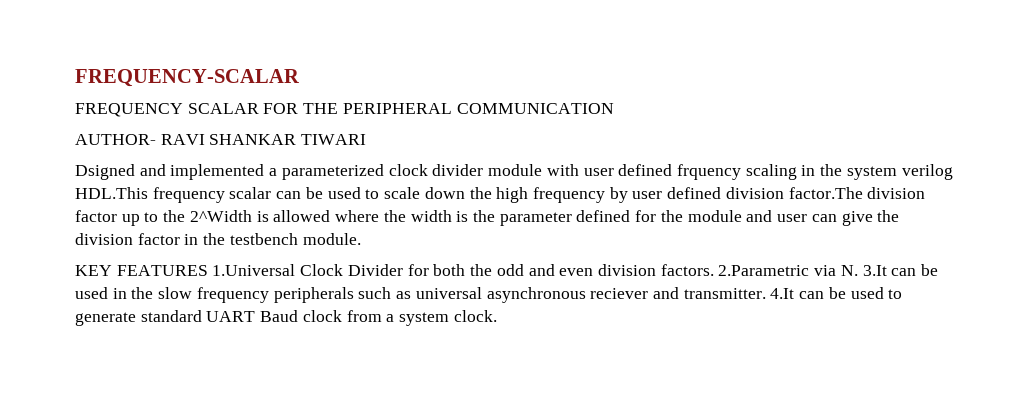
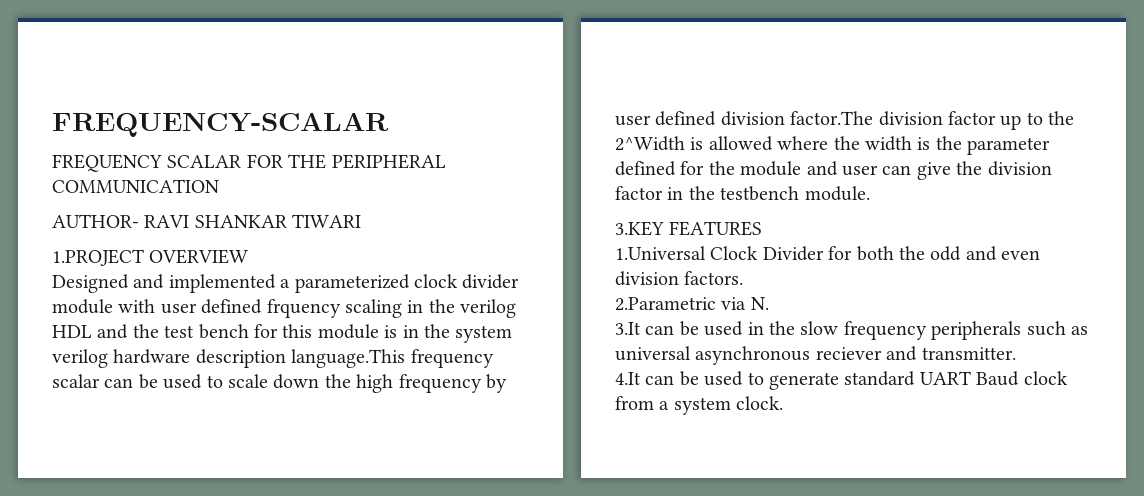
[75,164,135,180] Dsigned -> [52,249,249,266] [52,274,129,293] 1.PROJECT OVERVIEW // Designed
[846,164,953,180] [75,187,148,199] system verilog HDL.This -> [460,299,517,318] [52,324,513,343] [52,349,406,368] verilog HDL and the test bench for this module is in the system verilog hardware description language.This
[75,265,112,276] KEY -> [615,221,664,236] 3.KEY
(208, 270) none -> (763, 228) //
(714, 270) none -> (744, 278) //
(858, 270) none -> (769, 303) //
(766, 293) none -> (1016, 353) //

